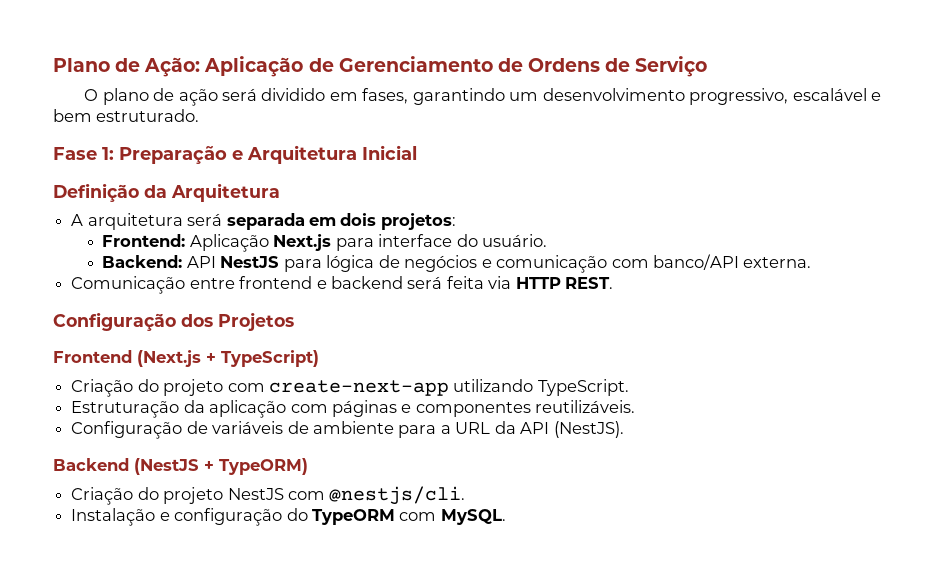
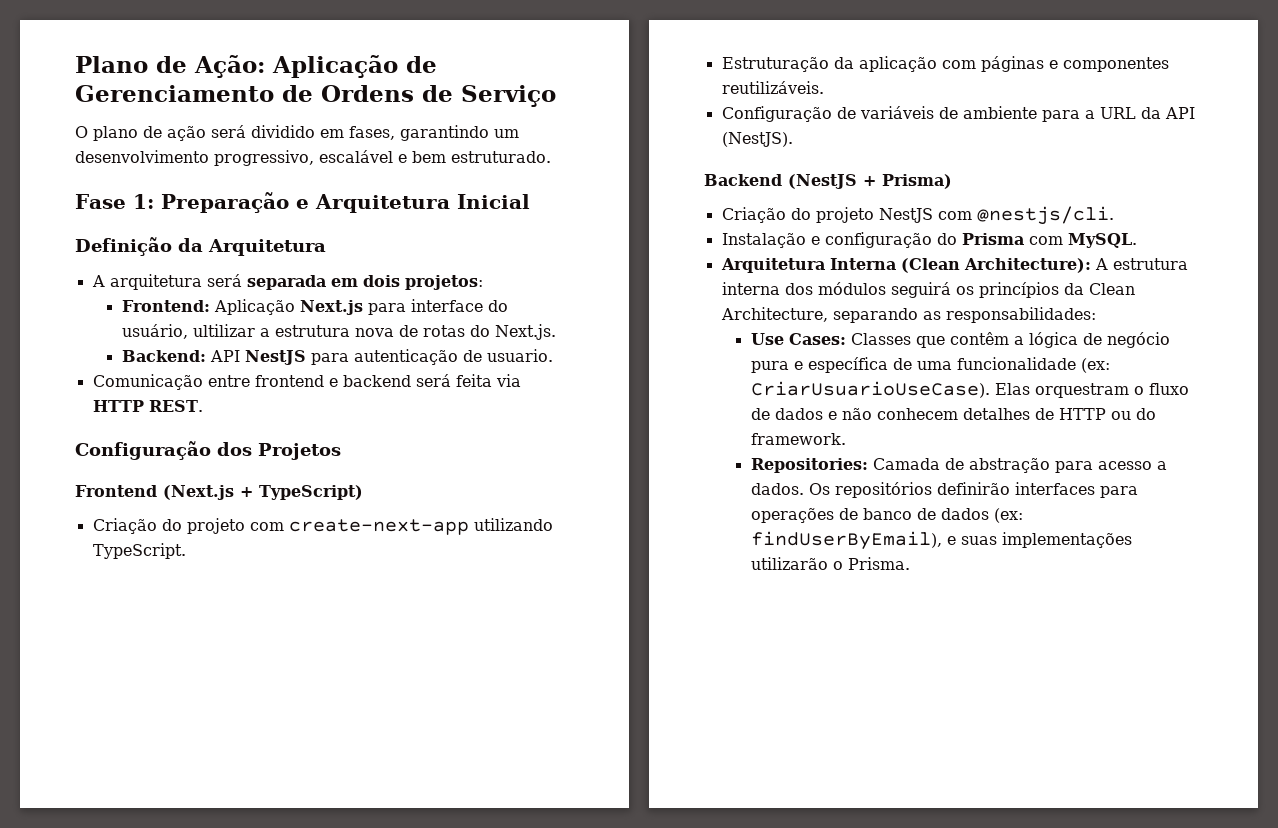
[482,234,548,247] [102,254,812,273] usuário. // Backend: API NestJS para lógica de negócios e comunicação com banco/API externa. -> [121,324,556,340] [121,349,553,365] usuário, ultilizar a estrutura nova de rotas do Next.js. // Backend: API NestJS para autenticação de usuario.
[219,458,308,475] TypeORM) -> [882,174,952,189] Prisma)
[311,509,395,525] TypeORM -> [961,233,1024,245] Prisma
(506, 517) none -> [720,258,1188,273] [721,282,1135,298] [720,307,1096,323] [750,332,1170,348] [750,357,1110,373] [750,381,1189,398] [750,408,1156,420] [750,433,846,445] [750,458,1167,473] [750,482,1138,498] [750,508,1023,523] [750,531,1132,550] [750,557,910,570] // Arquitetura Interna (Clean Architecture): A estrutura interna dos módulos seguirá os princípios da Clean Architecture, separando as responsabilidades: // Use Cases: Classes que contêm a lógica de negócio pura e específica de uma funcionalidade (ex: CriarUsuarioUseCase). Elas orquestram o fluxo de dados e não conhecem detalhes de HTTP ou do framework. // Repositories: Camada de abstração para acesso a dados. Os repositórios definirão interfaces para operações de banco de dados (ex: findUserByEmail), e suas implementações utilizarão o Prisma.

